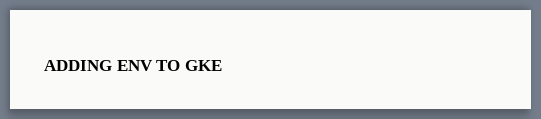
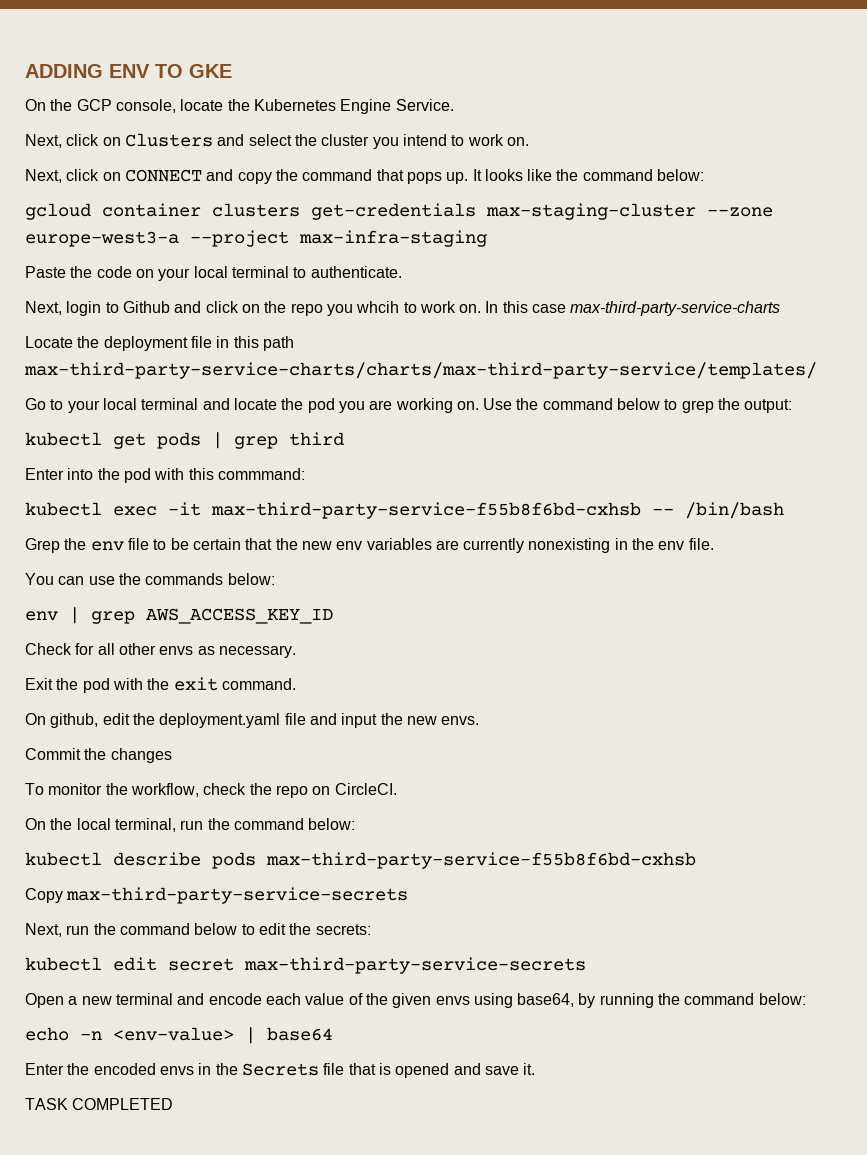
(222, 65) none -> [25,99,454,114] [25,133,529,149] [25,169,705,184] [25,203,773,220] [25,230,487,247] [25,266,402,281] [25,301,781,316] [25,336,294,351] [24,362,817,379] [25,398,793,413] [25,432,344,449] [25,468,305,483] [25,502,784,519] [25,538,714,553] [25,573,275,585] [25,607,333,624] [25,643,296,658] [25,677,296,693] [25,713,480,728] [25,748,172,763] [25,783,397,798] [25,818,356,832] [25,852,696,869] [25,887,409,904] [25,923,371,937] [25,957,586,974] [25,993,806,1008] [25,1027,333,1044] [25,1063,536,1078] [25,1098,174,1110] // On the GCP console, locate the Kubernetes Engine Service. // Next, click on Clusters and select the cluster you intend to work on. // Next, click on CONNECT and copy the command that pops up. It looks like the command below: // gcloud container clusters get-credentials max-staging-cluster --zone europe-west3-a --project max-infra-staging // Paste the code on your local terminal to authenticate. // Next, login to Github and click on the repo you whcih to work on. In this case max-third-party-service-charts // Locate the deployment file in this path max-third-party-service-charts/charts/max-third-party-service/templates/ // Go to your local terminal and locate the pod you are working on. Use the command below to grep the output: // kubectl get pods | grep third // Enter into the pod with this commmand: // kubectl exec -it max-third-party-service-f55b8f6bd-cxhsb -- /bin/bash // Grep the env file to be certain that the new env variables are currently nonexisting in the env file. // You can use the commands below: // env | grep AWS_ACCESS_KEY_ID // Check for all other envs as necessary. // Exit the pod with the exit command. // On github, edit the deployment.yaml file and input the new envs. // Commit the changes // To monitor the workflow, check the repo on CircleCI. // On the local terminal, run the command below: // kubectl describe pods max-third-party-service-f55b8f6bd-cxhsb // Copy max-third-party-service-secrets // Next, run the command below to edit the secrets: // kubectl edit secret max-third-party-service-secrets // Open a new terminal and encode each value of the given envs using base64, by running the command below: // echo -n <env-value> | base64 // Enter the encoded envs in the Secrets file that is opened and save it. // TASK COMPLETED

